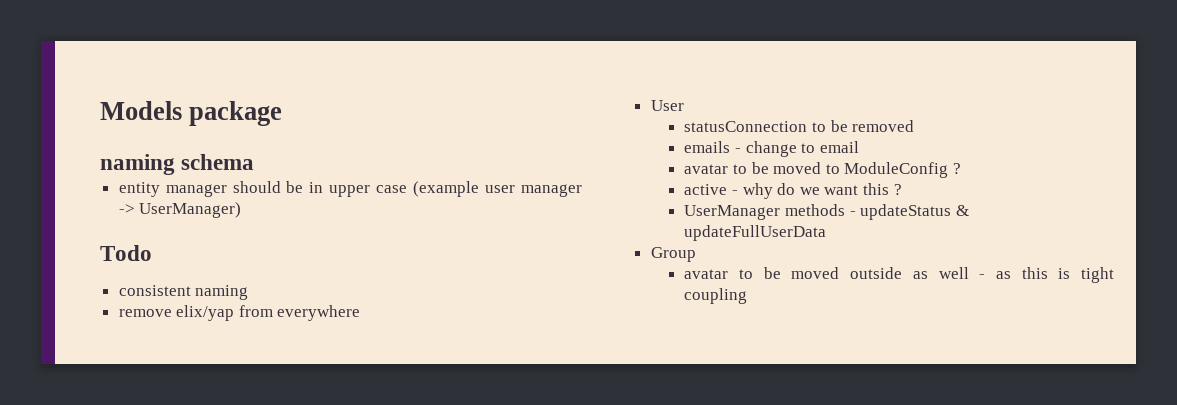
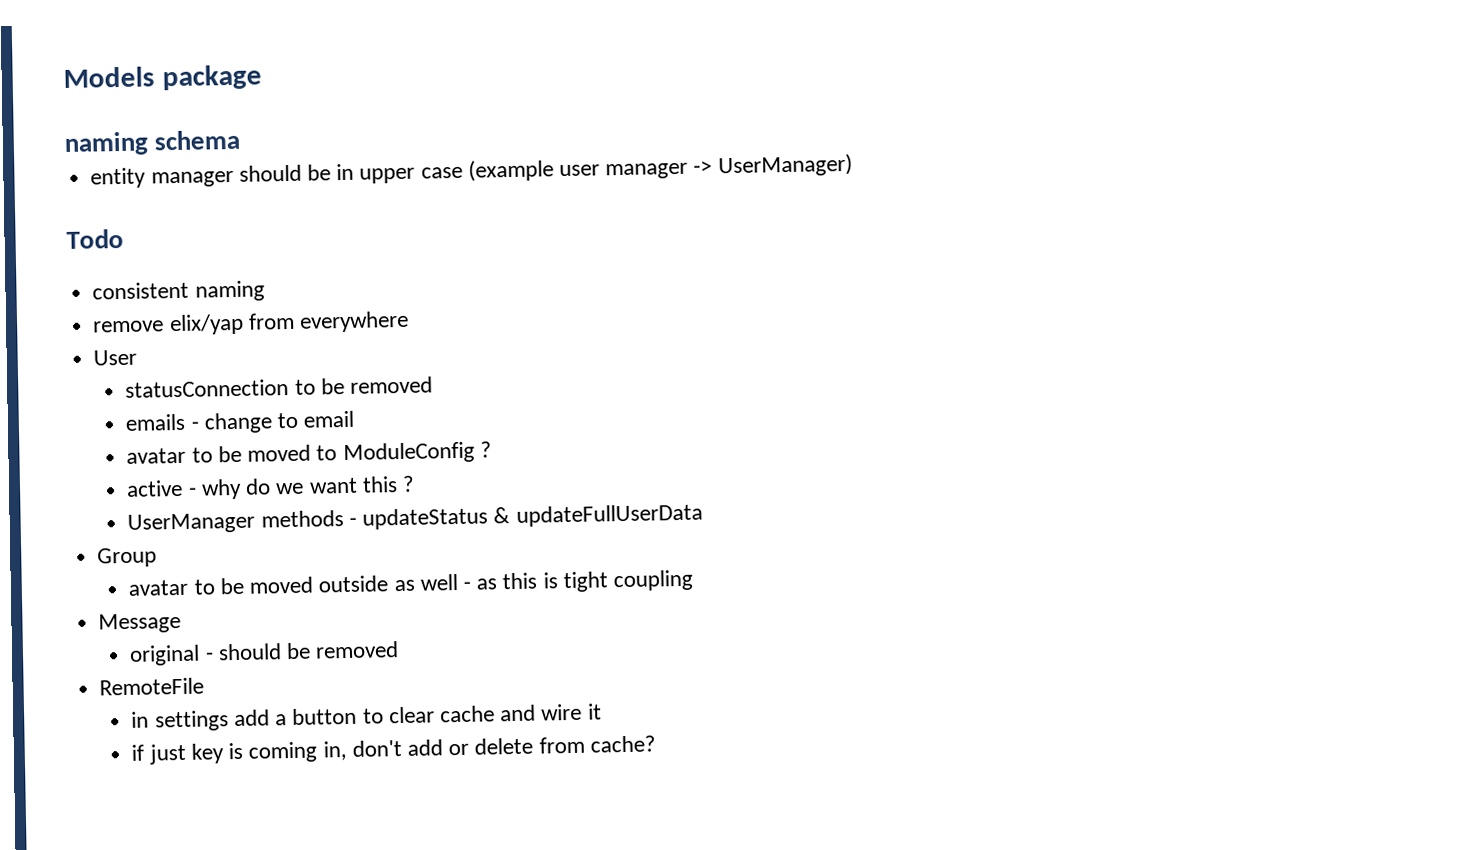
(748, 296) none -> [98,612,182,634] [129,641,400,666] [99,677,205,696] [131,703,602,732] [131,735,656,765] // Message // original - should be removed // RemoteFile // in settings add a button to clear cache and wire it // if just key is coming in, don't add or delete from cache?

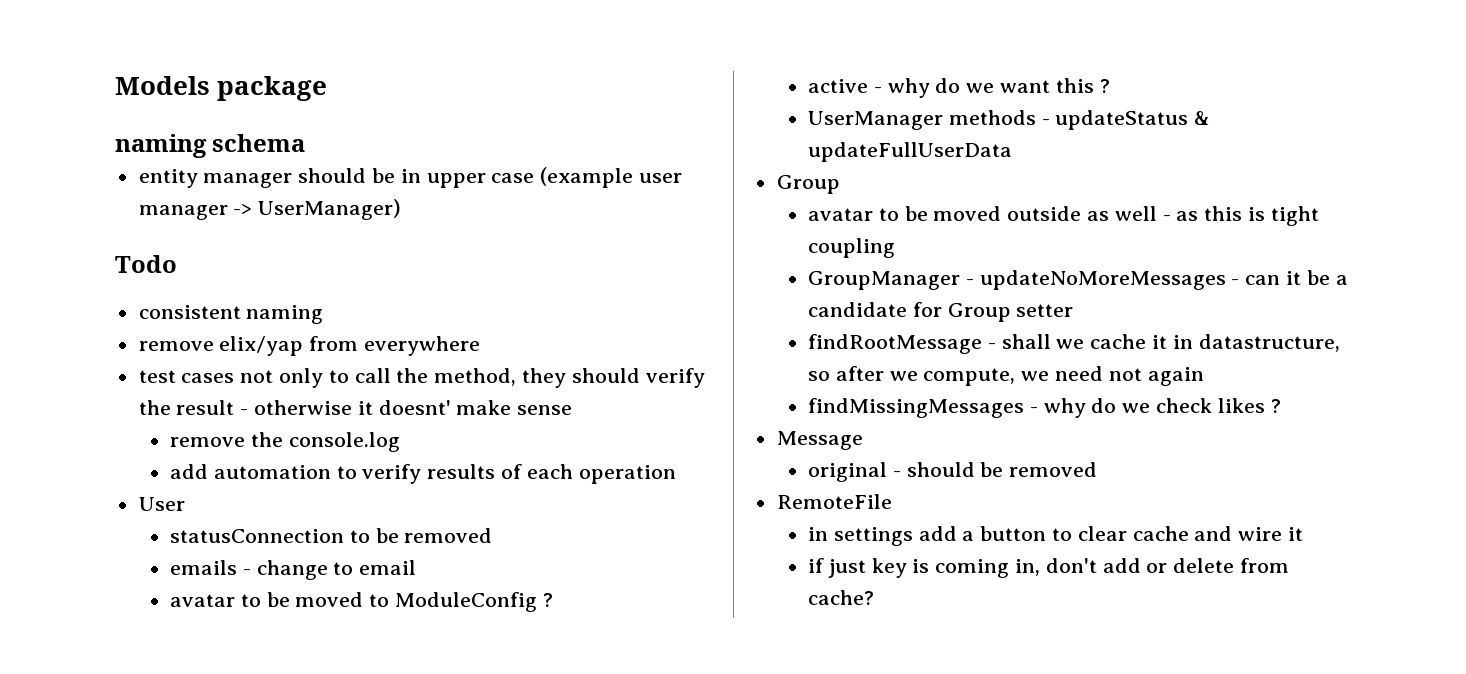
(409, 321) none -> [138,368,705,388] [138,400,573,415] [169,432,400,452] [169,464,676,484] // test cases not only to call the method, they should verify the result - otherwise it doesnt' make sense // remove the console.log // add automation to verify results of each operation
(693, 580) none -> [807,270,1348,290] [807,302,1074,322] [807,334,1340,354] [807,366,1204,386] [807,398,1281,418] // GroupManager - updateNoMoreMessages - can it be a candidate for Group setter // findRootMessage - shall we cache it in datastructure, so after we compute, we need not again // findMissingMessages - why do we check likes ?

